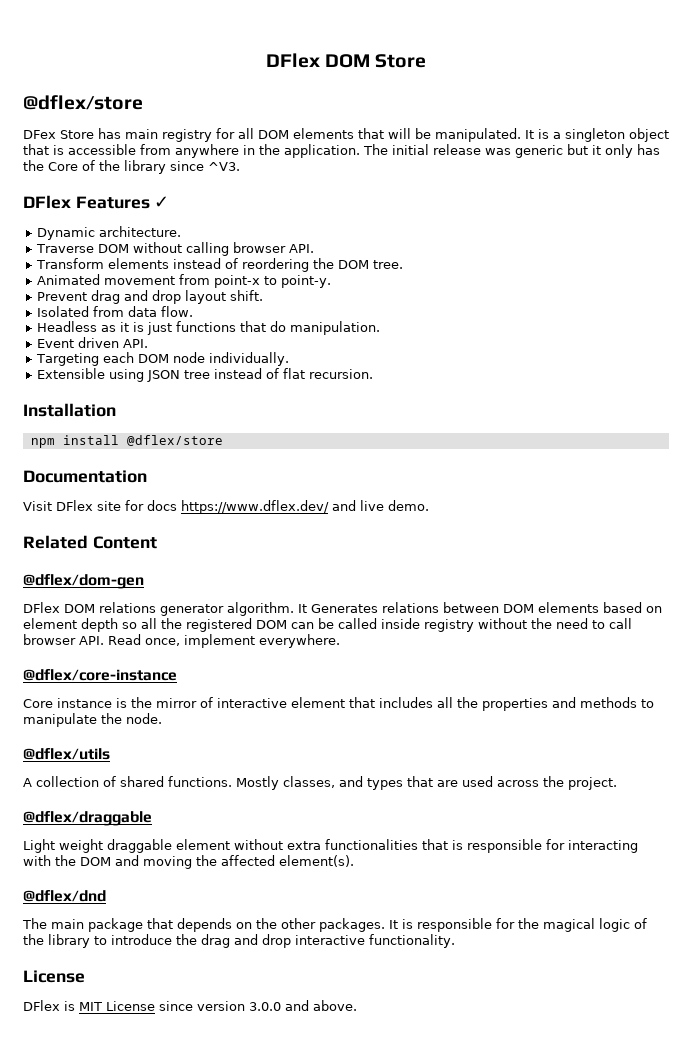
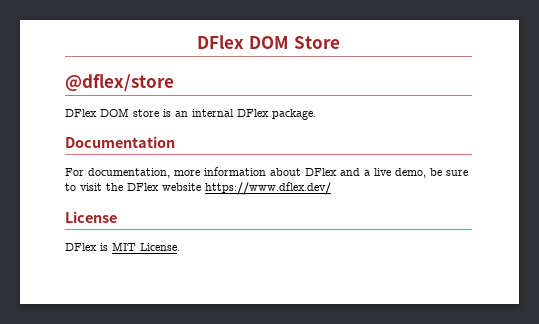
[23,128,669,142] [23,144,660,158] [23,160,240,174] [23,195,170,209] [36,226,181,240] [35,242,314,256] [35,258,403,272] [36,274,331,288] [36,290,263,304] [36,306,193,317] [36,321,380,335] [36,337,148,348] [35,352,289,366] [36,368,373,382] [23,403,116,417] [30,435,223,448] [23,470,147,483] [23,500,429,514] [23,535,157,549] [23,574,144,589] [23,602,662,616] [23,618,632,632] [23,634,340,648] [23,669,177,681] [23,697,654,711] [23,713,162,727] [23,748,110,760] [23,776,617,790] [23,811,152,826] [23,839,638,853] [23,855,354,869] [23,890,106,902] [22,918,647,932] [23,934,455,948] [23,970,85,983] [23,1000,357,1011] DFex Store has main registry for all DOM elements that will be manipulated. It is a singleton object that is accessible from anywhere in the application. The initial release was generic but it only has the Core of the library since ^V3. // DFlex Features ✓ // Dynamic architecture. // Traverse DOM without calling browser API. // Transform elements instead of reordering the DOM tree. // Animated movement from point-x to point-y. // Prevent drag and drop layout shift. // Isolated from data flow. // Headless as it is just functions that do manipulation. // Event driven API. // Targeting each DOM node individually. // Extensible using JSON tree instead of flat recursion. // Installation // npm install @dflex/store // Documentation // Visit DFlex site for docs https://www.dflex.dev/ and live demo. // Related Content // @dflex/dom-gen // DFlex DOM relations generator algorithm. It Generates relations between DOM elements based on element depth so all the registered DOM can be called inside registry without the need to call browser API. Read once, implement everywhere. // @dflex/core-instance // Core instance is the mirror of interactive element that includes all the properties and methods to manipulate the node. // @dflex/utils // A collection of shared functions. Mostly classes, and types that are used across the project. // @dflex/draggable // Light weight draggable element without extra functionalities that is responsible for interacting with the DOM and moving the affected element(s). // @dflex/dnd // The main package that depends on the other packages. It is responsible for the magical logic of the library to introduce the drag and drop interactive functionality. // License // DFlex is MIT License since version 3.0.0 and above. -> [65,108,316,120] [65,136,175,148] [65,167,468,178] [65,182,331,195] [65,211,117,223] [65,242,180,251] DFlex DOM store is an internal DFlex package. // Documentation // For documentation, more information about DFlex and a live demo, be sure to visit the DFlex website https://www.dflex.dev/ // License // DFlex is MIT License.

